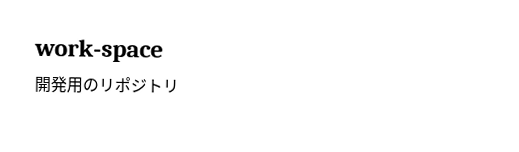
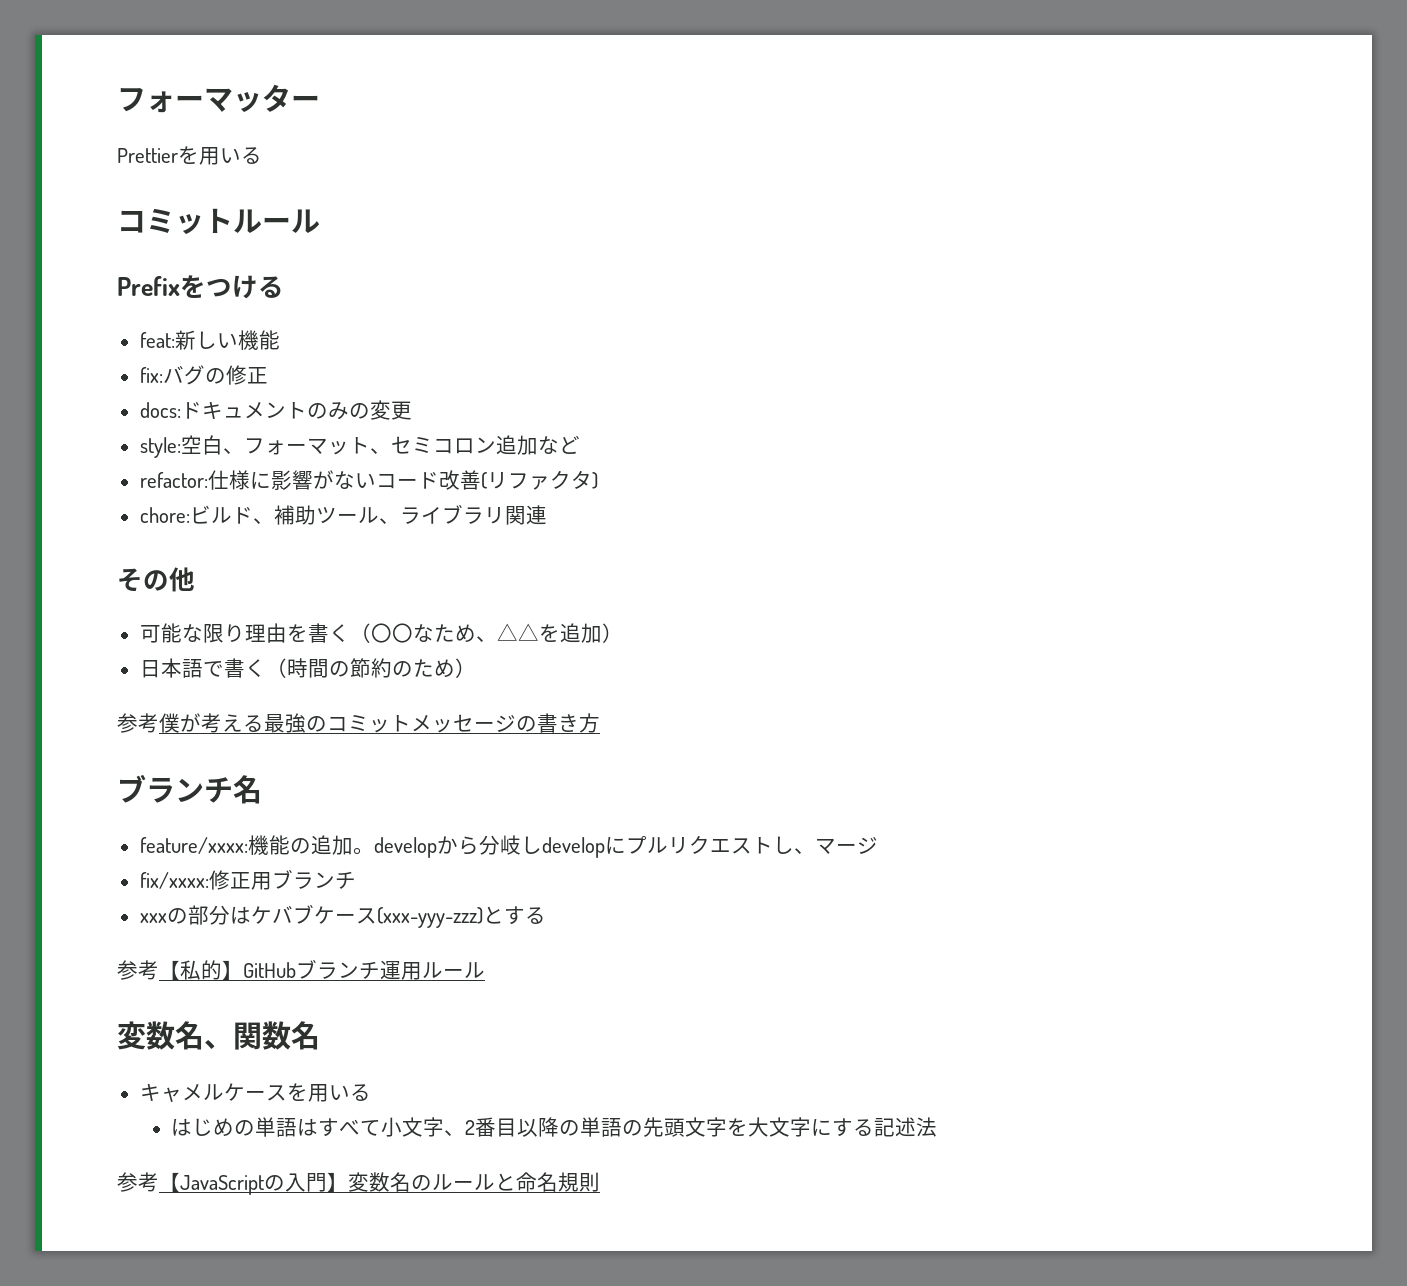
[34,38,164,63] [34,76,179,94] work-space // 開発用のリポジトリ -> [117,84,320,113] [117,146,262,165] [117,208,320,234] [117,275,284,299] [139,330,280,350] [139,365,268,385] [139,400,412,420] [139,435,580,458] [139,470,598,490] [139,504,547,525] [117,567,195,592] [139,623,623,643] [139,658,476,678] [117,713,600,733] [117,774,262,804] [139,835,878,858] [139,869,356,890] [139,904,546,928] [117,959,485,980] [117,1021,320,1050] [139,1083,371,1102] [170,1117,937,1137] [117,1172,600,1195] フォーマッター // Prettierを用いる // コミットルール // Prefixをつける // feat:新しい機能 // fix:バグの修正 // docs:ドキュメントのみの変更 // style:空白、フォーマット、セミコロン追加など // refactor:仕様に影響がないコード改善(リファクタ) // chore:ビルド、補助ツール、ライブラリ関連 // その他 // 可能な限り理由を書く（〇〇なため、△△を追加） // 日本語で書く（時間の節約のため） // 参考僕が考える最強のコミットメッセージの書き方 // ブランチ名 // feature/xxxx:機能の追加。developから分岐しdevelopにプルリクエストし、マージ // fix/xxxx:修正用ブランチ // xxxの部分はケバブケース(xxx-yyy-zzz)とする // 参考【私的】GitHubブランチ運用ルール // 変数名、関数名 // キャメルケースを用いる // はじめの単語はすべて小文字、2番目以降の単語の先頭文字を大文字にする記述法 // 参考【JavaScriptの入門】変数名のルールと命名規則

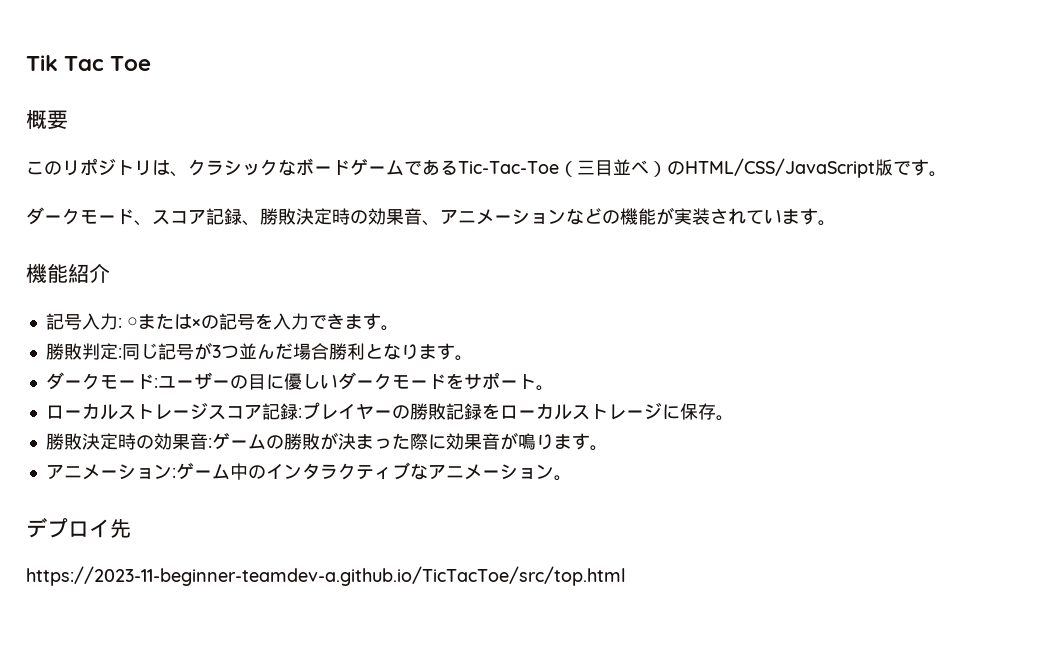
[117,84,320,113] [117,146,262,165] [117,208,320,234] [117,275,284,299] [139,330,280,350] [139,365,268,385] [139,400,412,420] [139,435,580,458] [139,470,598,490] [139,504,547,525] [117,567,195,592] [139,623,623,643] [139,658,476,678] [117,713,600,733] [117,774,262,804] [139,835,878,858] [139,869,356,890] [139,904,546,928] [117,959,485,980] [117,1021,320,1050] [139,1083,371,1102] [170,1117,937,1137] [117,1172,600,1195] フォーマッター // Prettierを用いる // コミットルール // Prefixをつける // feat:新しい機能 // fix:バグの修正 // docs:ドキュメントのみの変更 // style:空白、フォーマット、セミコロン追加など // refactor:仕様に影響がないコード改善(リファクタ) // chore:ビルド、補助ツール、ライブラリ関連 // その他 // 可能な限り理由を書く（〇〇なため、△△を追加） // 日本語で書く（時間の節約のため） // 参考僕が考える最強のコミットメッセージの書き方 // ブランチ名 // feature/xxxx:機能の追加。developから分岐しdevelopにプルリクエストし、マージ // fix/xxxx:修正用ブランチ // xxxの部分はケバブケース(xxx-yyy-zzz)とする // 参考【私的】GitHubブランチ運用ルール // 変数名、関数名 // キャメルケースを用いる // はじめの単語はすべて小文字、2番目以降の単語の先頭文字を大文字にする記述法 // 参考【JavaScriptの入門】変数名のルールと命名規則 -> [26,55,152,71] [26,110,68,129] [26,158,947,178] [26,207,836,226] [26,263,110,283] [45,313,399,331] [45,342,473,361] [45,372,554,391] [45,402,734,421] [45,432,608,451] [45,462,572,481] [26,517,131,538] [26,566,626,586] Tik Tac Toe // 概要 // このリポジトリは、クラシックなボードゲームであるTic-Tac-Toe（三目並べ）のHTML/CSS/JavaScript版です。 // ダークモード、スコア記録、勝敗決定時の効果音、アニメーションなどの機能が実装されています。 // 機能紹介 // 記号入力: ○または×の記号を入力できます。 // 勝敗判定:同じ記号が3つ並んだ場合勝利となります。 // ダークモード:ユーザーの目に優しいダークモードをサポート。 // ローカルストレージスコア記録:プレイヤーの勝敗記録をローカルストレージに保存。 // 勝敗決定時の効果音:ゲームの勝敗が決まった際に効果音が鳴ります。 // アニメーション:ゲーム中のインタラクティブなアニメーション。 // デプロイ先 // https://2023-11-beginner-teamdev-a.github.io/TicTacToe/src/top.html

